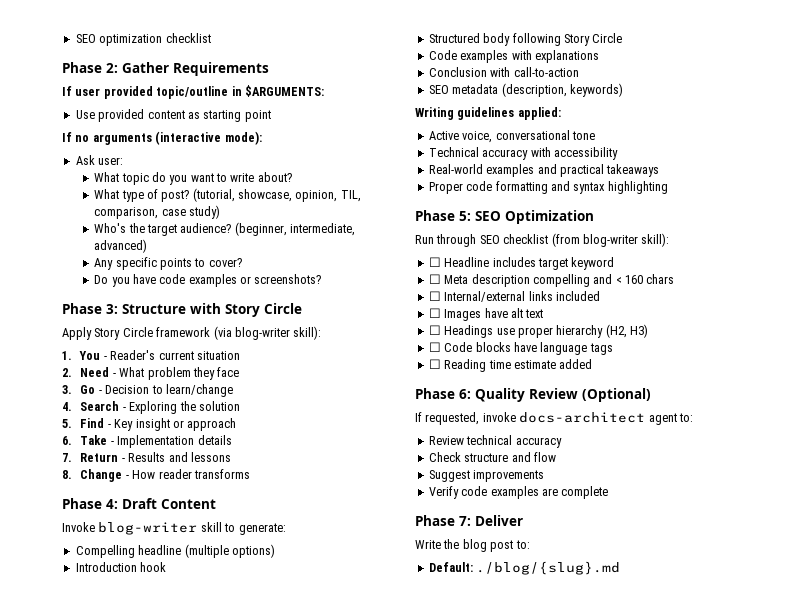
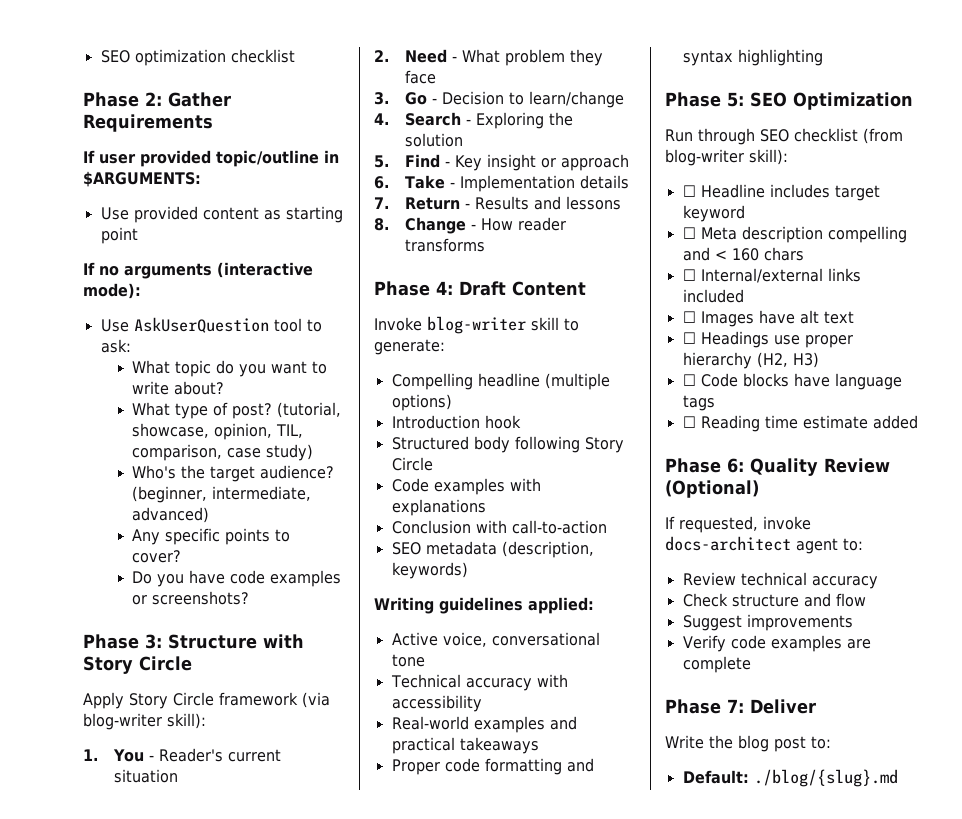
[75,155,124,165] Ask user: -> [100,317,322,333] [100,339,131,353] Use AskUserQuestion tool to ask:

